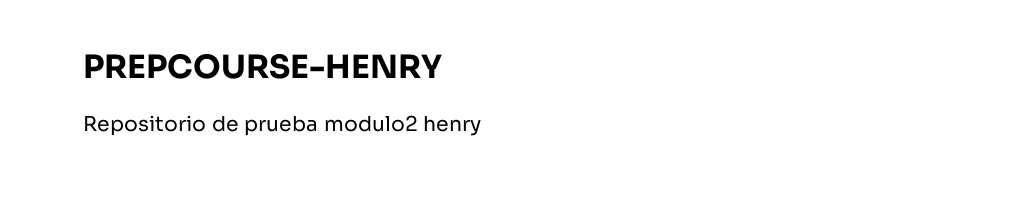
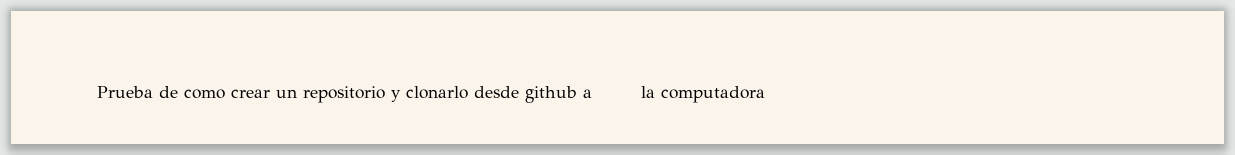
[83,53,442,79] [83,115,482,136] PREPCOURSE-HENRY // Repositorio de prueba modulo2 henry -> [97,86,765,103] Prueba de como crear un repositorio y clonarlo desde github a la computadora

